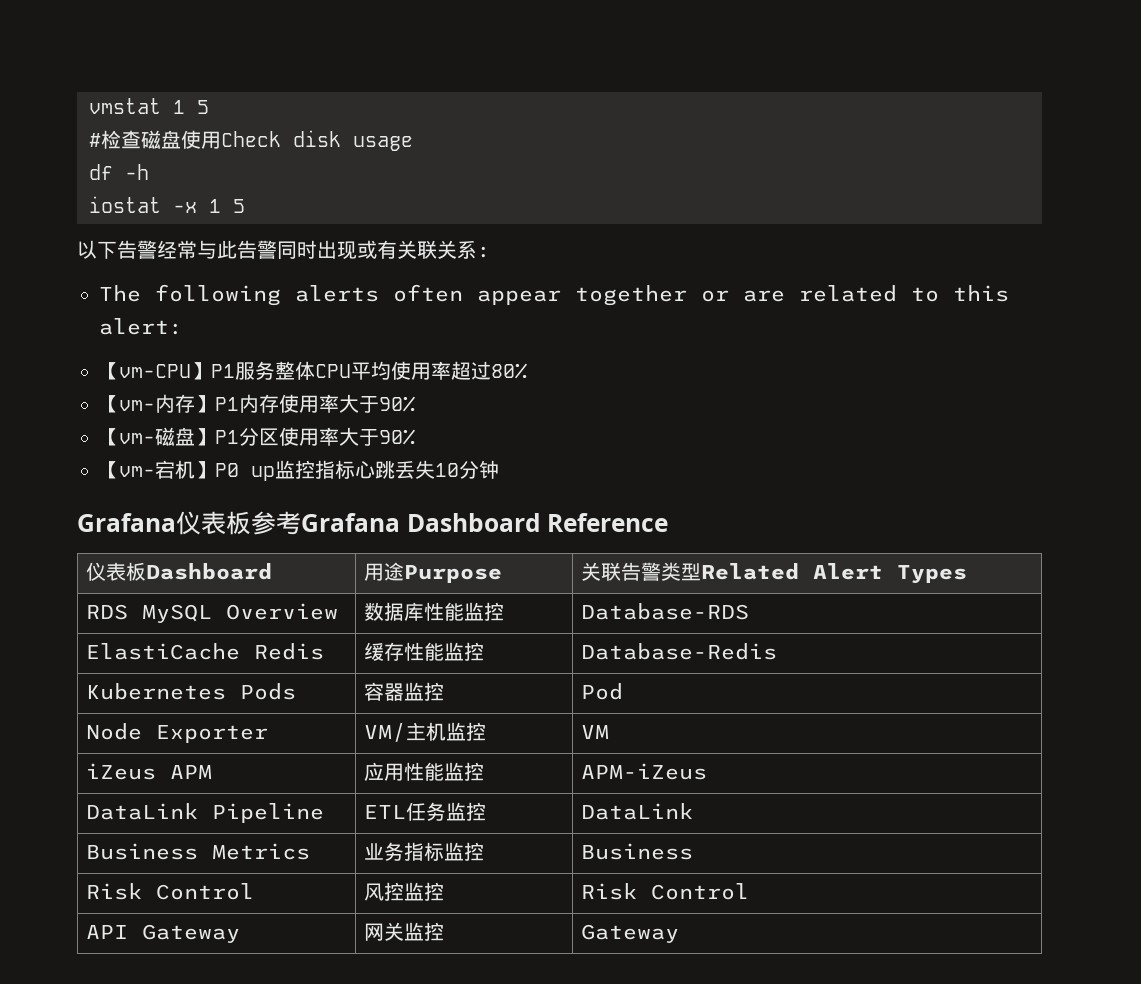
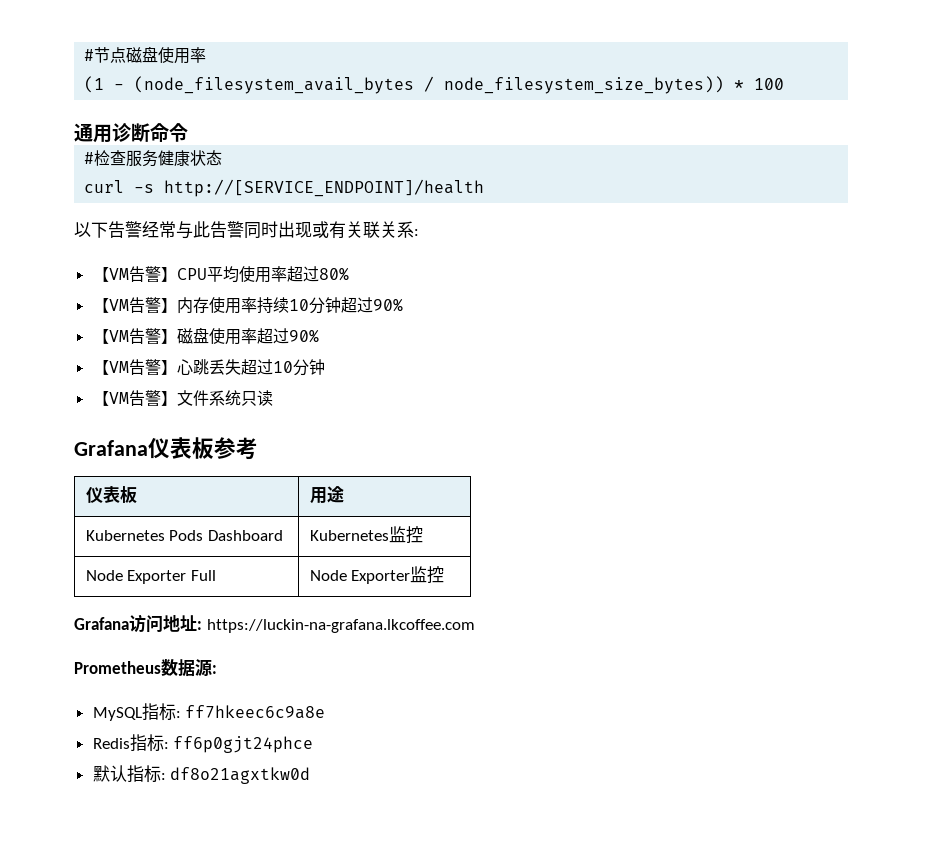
[89,98,209,114] [89,130,413,151] [89,164,149,180] [89,196,245,213] vmstat 1 5 // #检查磁盘使用Check disk usage // df -h // iostat -x 1 5 -> [84,46,207,64] [84,76,785,94] [74,122,188,143] [84,150,223,167] [84,179,485,197] #节点磁盘使用率 // (1 - (node_filesystem_avail_bytes / node_filesystem_size_bytes)) * 100 // 通用诊断命令 // #检查服务健康状态 // curl -s http://[SERVICE_ENDPOINT]/health
[99,284,1009,306] [99,318,183,335] [99,361,315,380] The following alerts often appear together or are related to this alert: // 【vm-CPU】P1服务整体 -> [92,266,177,283] 【VM告警】
[119,394,415,413] [99,427,415,446] [99,460,355,481] vm-内存】P1内存使用率大于90% // 【vm-磁盘】P1分区使用率大于90% // 【vm-宕机】P0 up监控指标 -> [108,297,403,314] [92,327,319,345] [92,359,177,376] VM告警】内存使用率持续10分钟超过90% // 【VM告警】磁盘使用率超过90% // 【VM告警】
[435,460,499,479] 10分钟 -> [240,359,325,376] [92,390,273,407] 超过10分钟 // 【VM告警】文件系统只读
[301,513,669,532] [86,562,273,581] Grafana Dashboard Reference // 仪表板Dashboard -> [85,486,137,504] // 仪表板
[404,565,503,583] [581,562,968,584] [86,603,339,623] [364,602,505,621] [581,603,750,620] [86,643,325,660] [364,642,485,661] [581,643,778,660] Purpose | 关联告警类型Related Alert Types // RDS MySQL Overview | 数据库性能监控 | Database-RDS // ElastiCache Redis | 缓存性能监控 | Database-Redis -> (344, 494) none
[364,682,445,701] [581,683,624,700] [86,723,269,743] [364,722,487,742] [581,725,610,739] [86,763,213,780] [364,762,485,781] [581,763,708,780] [86,803,325,823] [364,802,487,821] [581,803,694,820] [86,843,311,860] [364,842,485,861] [581,843,694,860] [86,883,255,900] [364,882,445,901] [581,883,750,900] [86,924,241,943] [364,922,445,941] [581,924,680,943] | 容器监控 | Pod // Node Exporter | VM/主机监控 | VM // iZeus APM | 应用性能监控 | APM-iZeus // DataLink Pipeline | ETL任务监控 | DataLink // Business Metrics | 业务指标监控 | Business // Risk Control | 风控监控 | Risk Control // API Gateway | 网关监控 | Gateway -> [207,530,283,541] [309,526,423,544] [85,570,216,584] [309,566,445,584] [74,614,475,633] [74,659,217,677] [92,703,326,721] [92,734,314,753] [92,765,311,784] Dashboard | Kubernetes监控 // Node Exporter Full | Node Exporter监控 // Grafana访问地址: https://luckin-na-grafana.lkcoffee.com // Prometheus数据源: // MySQL指标: ff7hkeec6c9a8e // Redis指标: ff6p0gjt24phce // 默认指标: df8o21agxtkw0d

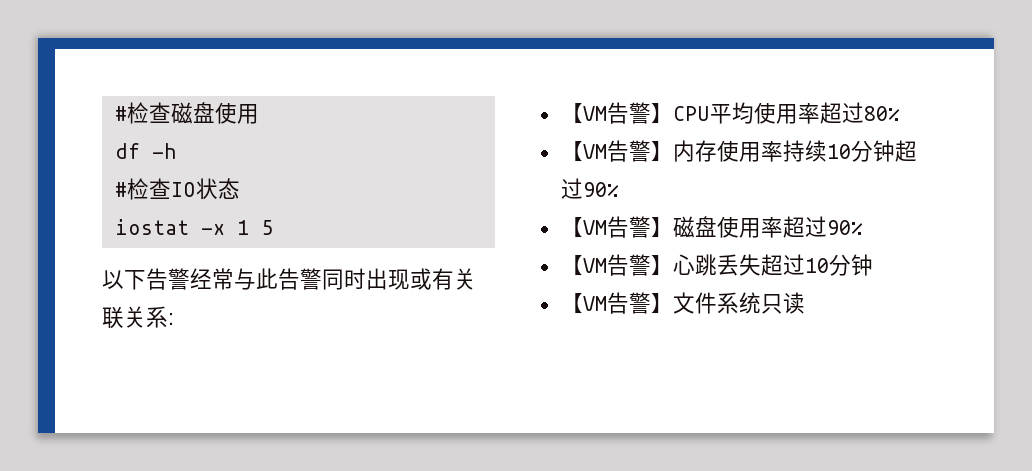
[84,46,207,64] [84,76,785,94] [74,122,188,143] [84,150,191,167] #节点磁盘使用率 // (1 - (node_filesystem_avail_bytes / node_filesystem_size_bytes)) * 100 // 通用诊断命令 // #检查服务健康 -> [114,102,259,124] [114,143,177,159] [114,178,196,200] #检查磁盘使用 // df -h // #检查IO
[84,179,485,197] curl -s http://[SERVICE_ENDPOINT]/health -> [114,219,273,235] iostat -x 1 5
[74,437,258,460] [85,486,137,504] [309,486,344,504] [85,530,283,541] [309,526,423,544] [85,570,216,584] [309,566,445,584] [74,614,475,633] [74,659,217,677] [92,703,326,721] [92,734,314,753] [92,765,311,784] // Grafana仪表板参考 // 仪表板 | 用途 // Kubernetes Pods Dashboard | Kubernetes监控 // Node Exporter Full | Node Exporter监控 // Grafana访问地址: https://luckin-na-grafana.lkcoffee.com // Prometheus数据源: // MySQL指标: ff7hkeec6c9a8e // Redis指标: ff6p0gjt24phce // 默认指标: df8o21agxtkw0d -> (805, 303) none

